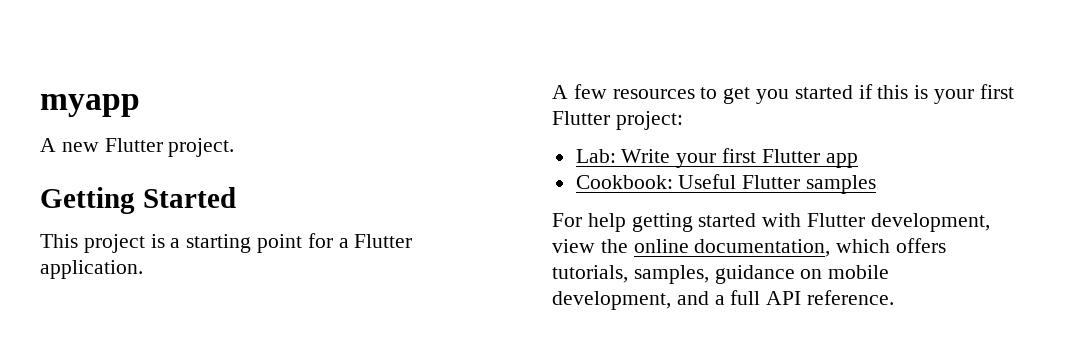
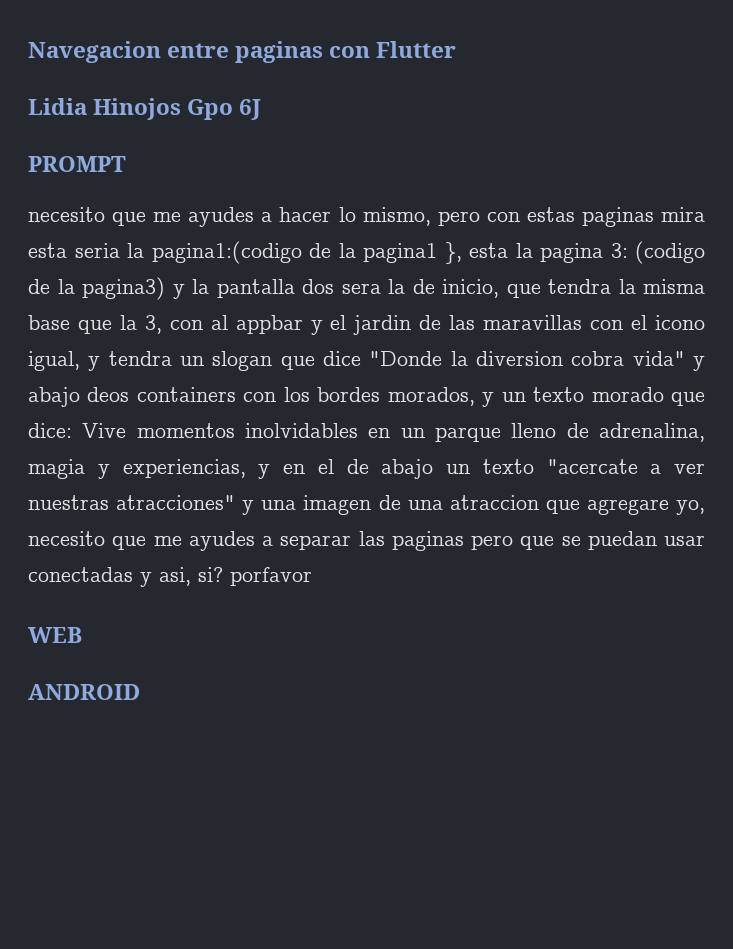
[40,94,140,117] [40,138,235,157] [40,187,236,214] [40,233,413,253] [40,260,143,279] [552,84,1014,104] [552,111,683,130] [575,148,858,168] [575,174,877,194] [552,213,990,232] [552,238,947,257] [552,265,890,284] [552,290,895,310] myapp // A new Flutter project. // Getting Started // This project is a starting point for a Flutter application. // A few resources to get you started if this is your first Flutter project: // Lab: Write your first Flutter app // Cookbook: Useful Flutter samples // For help getting started with Flutter development, view the online documentation, which offers tutorials, samples, guidance on mobile development, and a full API reference. -> [28,41,457,63] [28,98,262,120] [28,156,126,172] [28,207,705,227] [28,241,705,264] [28,277,705,300] [28,315,705,335] [28,351,706,371] [28,387,705,407] [28,423,705,442] [28,459,705,479] [28,495,706,515] [28,531,705,551] [28,567,312,587] [28,627,82,643] [28,684,140,700] Navegacion entre paginas con Flutter // Lidia Hinojos Gpo 6J // PROMPT // necesito que me ayudes a hacer lo mismo, pero con estas paginas mira esta seria la pagina1:(codigo de la pagina1 }, esta la pagina 3: (codigo de la pagina3) y la pantalla dos sera la de inicio, que tendra la misma base que la 3, con al appbar y el jardin de las maravillas con el icono igual, y tendra un slogan que dice "Donde la diversion cobra vida" y abajo deos containers con los bordes morados, y un texto morado que dice: Vive momentos inolvidables en un parque lleno de adrenalina, magia y experiencias, y en el de abajo un texto "acercate a ver nuestras atracciones" y una imagen de una atraccion que agregare yo, necesito que me ayudes a separar las paginas pero que se puedan usar conectadas y asi, si? porfavor // WEB // ANDROID

